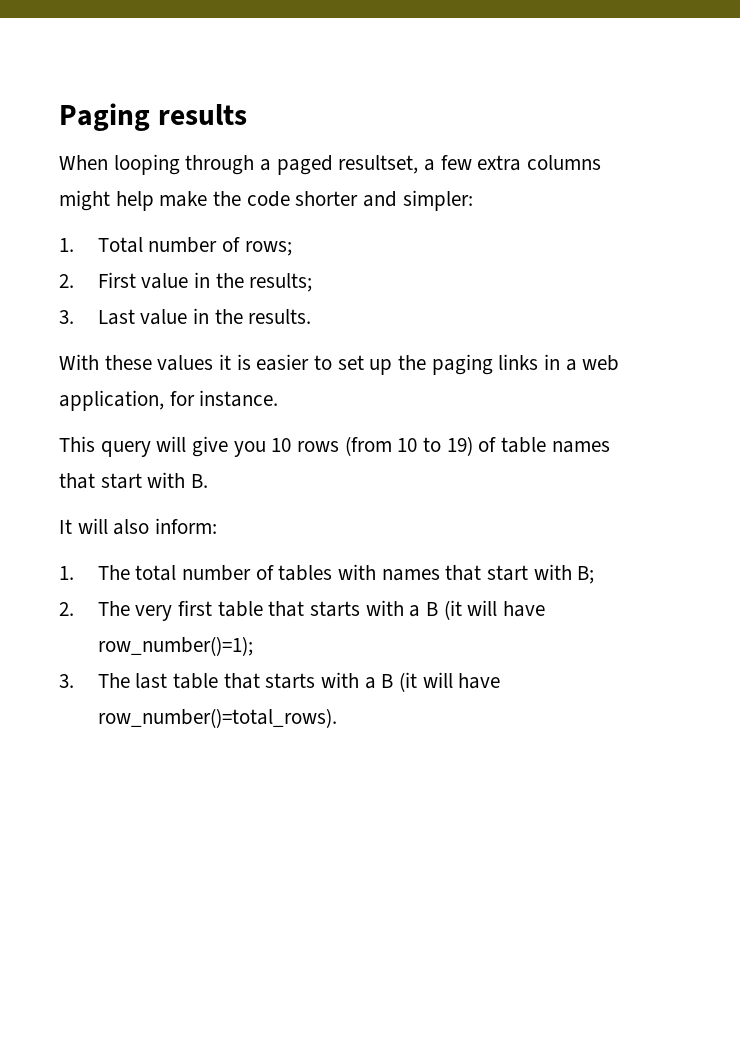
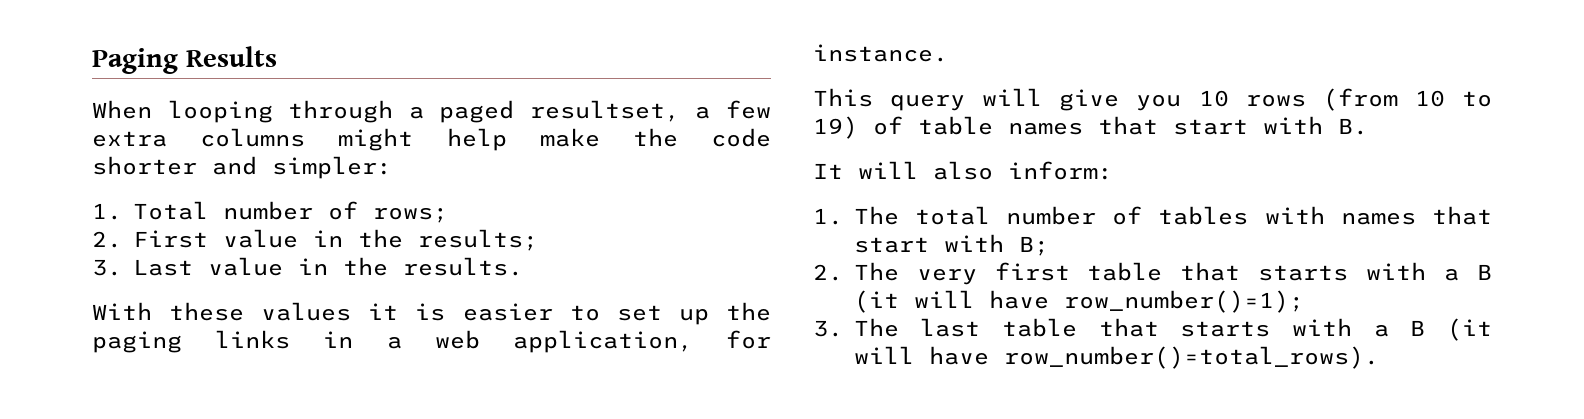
[157,104,247,125] results -> [185,46,277,67] Results

